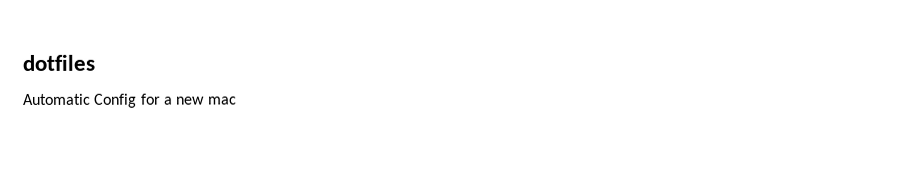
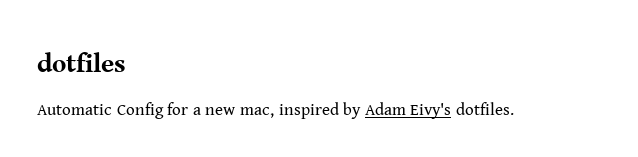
[207,96,237,105] mac -> [239,102,514,119] mac, inspired by Adam Eivy's dotfiles.

